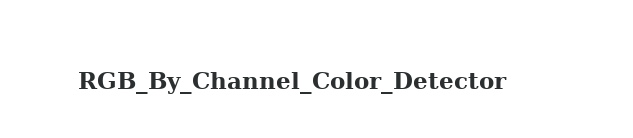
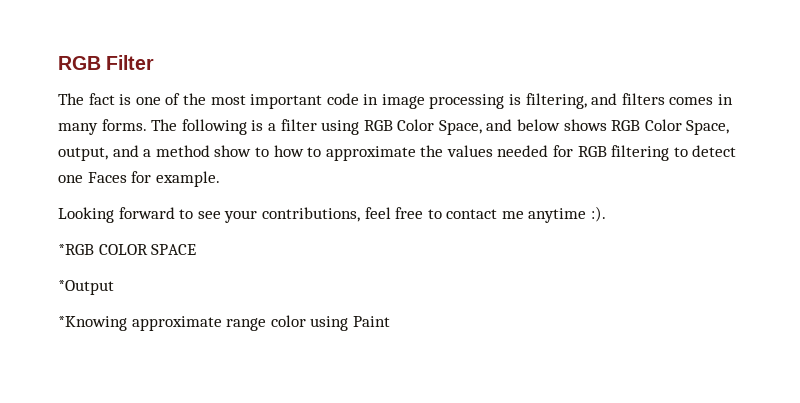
[78,72,507,94] RGB_By_Channel_Color_Detector -> [58,55,155,70] [58,93,734,109] [58,119,730,135] [58,145,737,161] [58,171,220,187] [58,206,607,223] [58,244,197,255] [58,280,114,295] [58,315,390,331] RGB Filter // The fact is one of the most important code in image processing is filtering, and filters comes in many forms. The following is a filter using RGB Color Space, and below shows RGB Color Space, output, and a method show to how to approximate the values needed for RGB filtering to detect one Faces for example. // Looking forward to see your contributions, feel free to contact me anytime :). // *RGB COLOR SPACE // *Output // *Knowing approximate range color using Paint

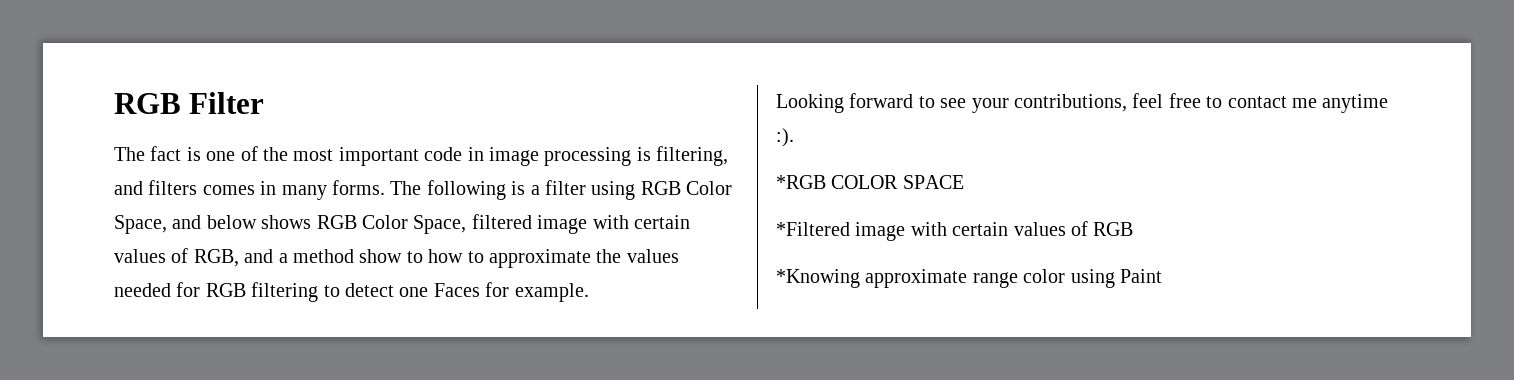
[58,147,108,161] output, -> [471,214,690,234] [114,248,239,267] filtered image with certain values of RGB,
[58,280,114,295] *Output -> [776,221,1134,241] *Filtered image with certain values of RGB

